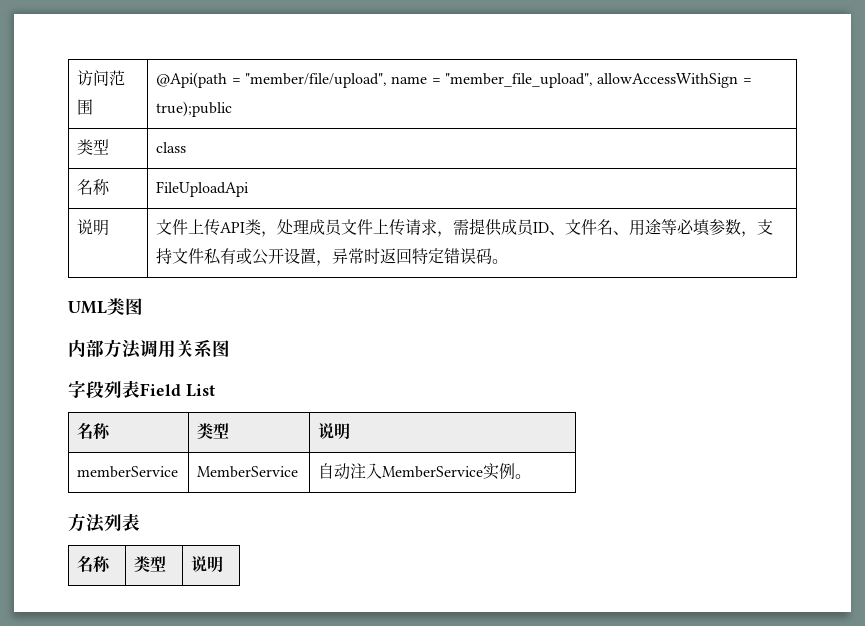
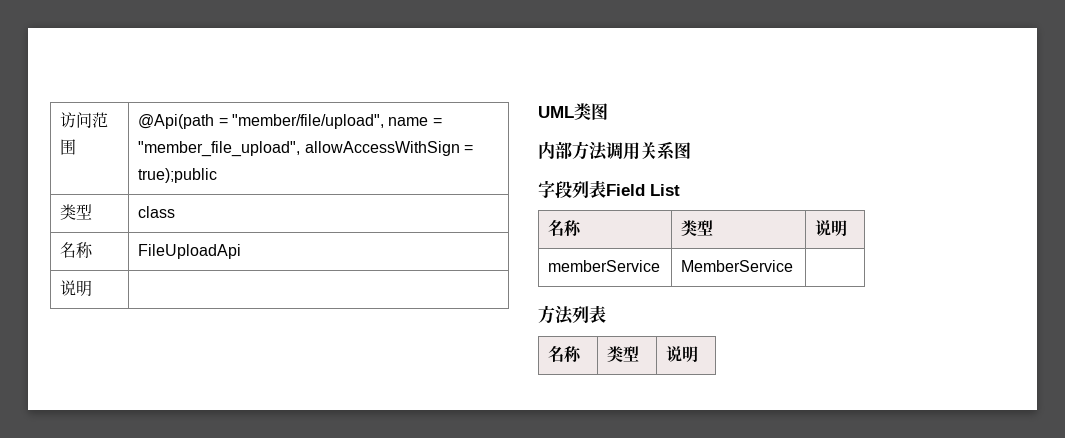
[156,218,774,237] [156,248,509,266] 文件上传API类，处理成员文件上传请求，需提供成员ID、文件名、用途等必填参数，支持文件私有或公开设置，异常时返回特定错误码。 -> (93, 288) none
[318,463,532,480] 自动注入MemberService实例。 -> (794, 266) none

